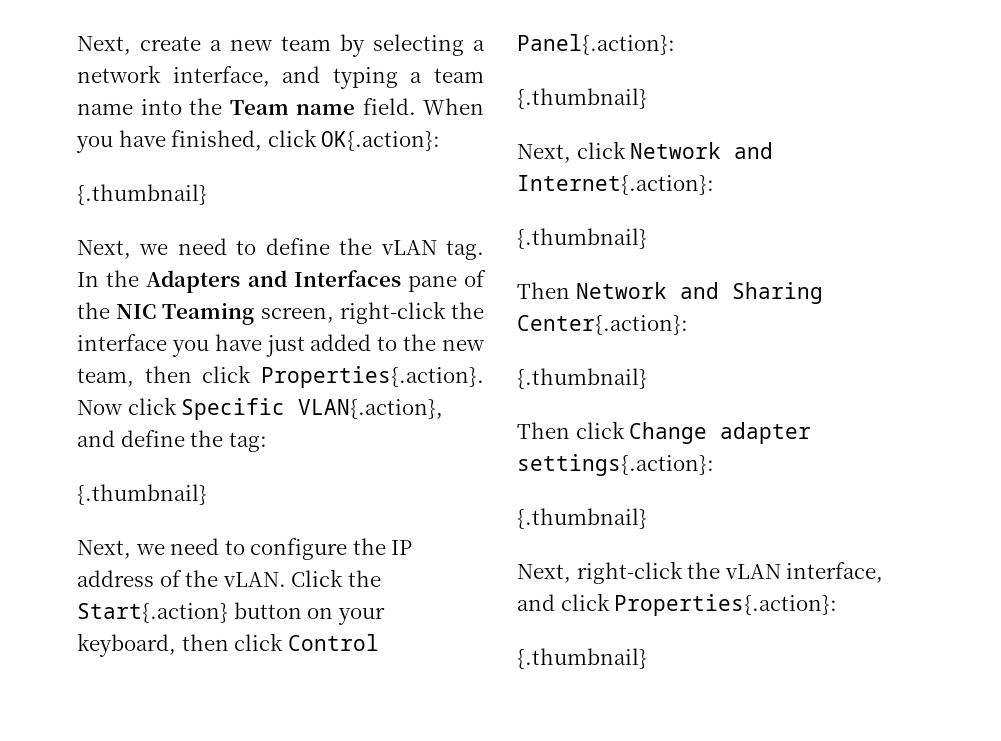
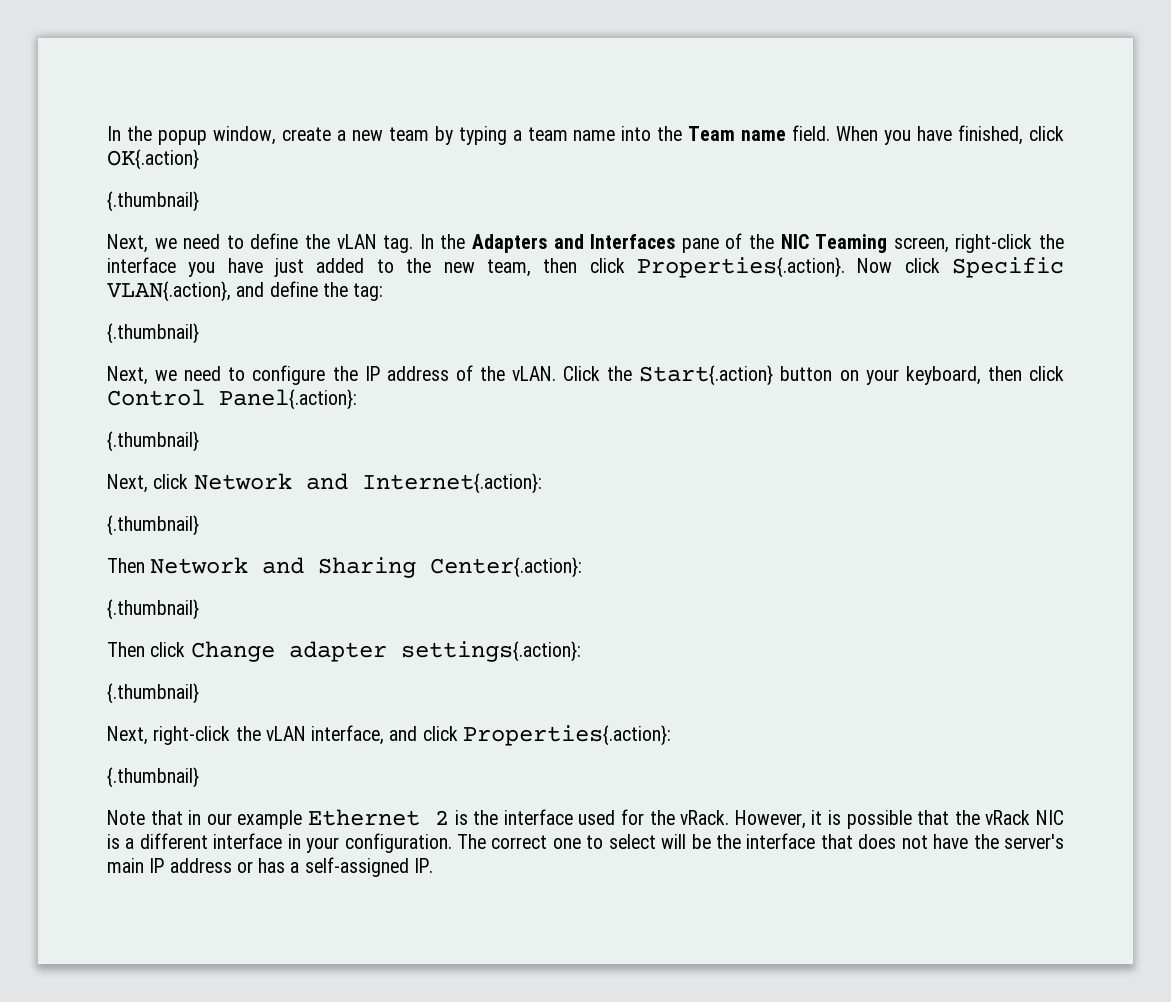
[77,36,131,55] Next, -> [107,126,276,145] In the popup window,
[373,34,485,56] [77,65,321,87] selecting a network interface, and -> (453, 135) none
[321,131,441,151] OK{.action}: -> [107,149,199,170] OK{.action}
(647, 658) none -> [107,809,1064,829] [107,833,1065,853] [107,857,433,877] // Note that in our example Ethernet 2 is the interface used for the vRack. However, it is possible that the vRack NIC is a different interface in your configuration. The correct one to select will be the interface that does not have the server's main IP address or has a self-assigned IP.

